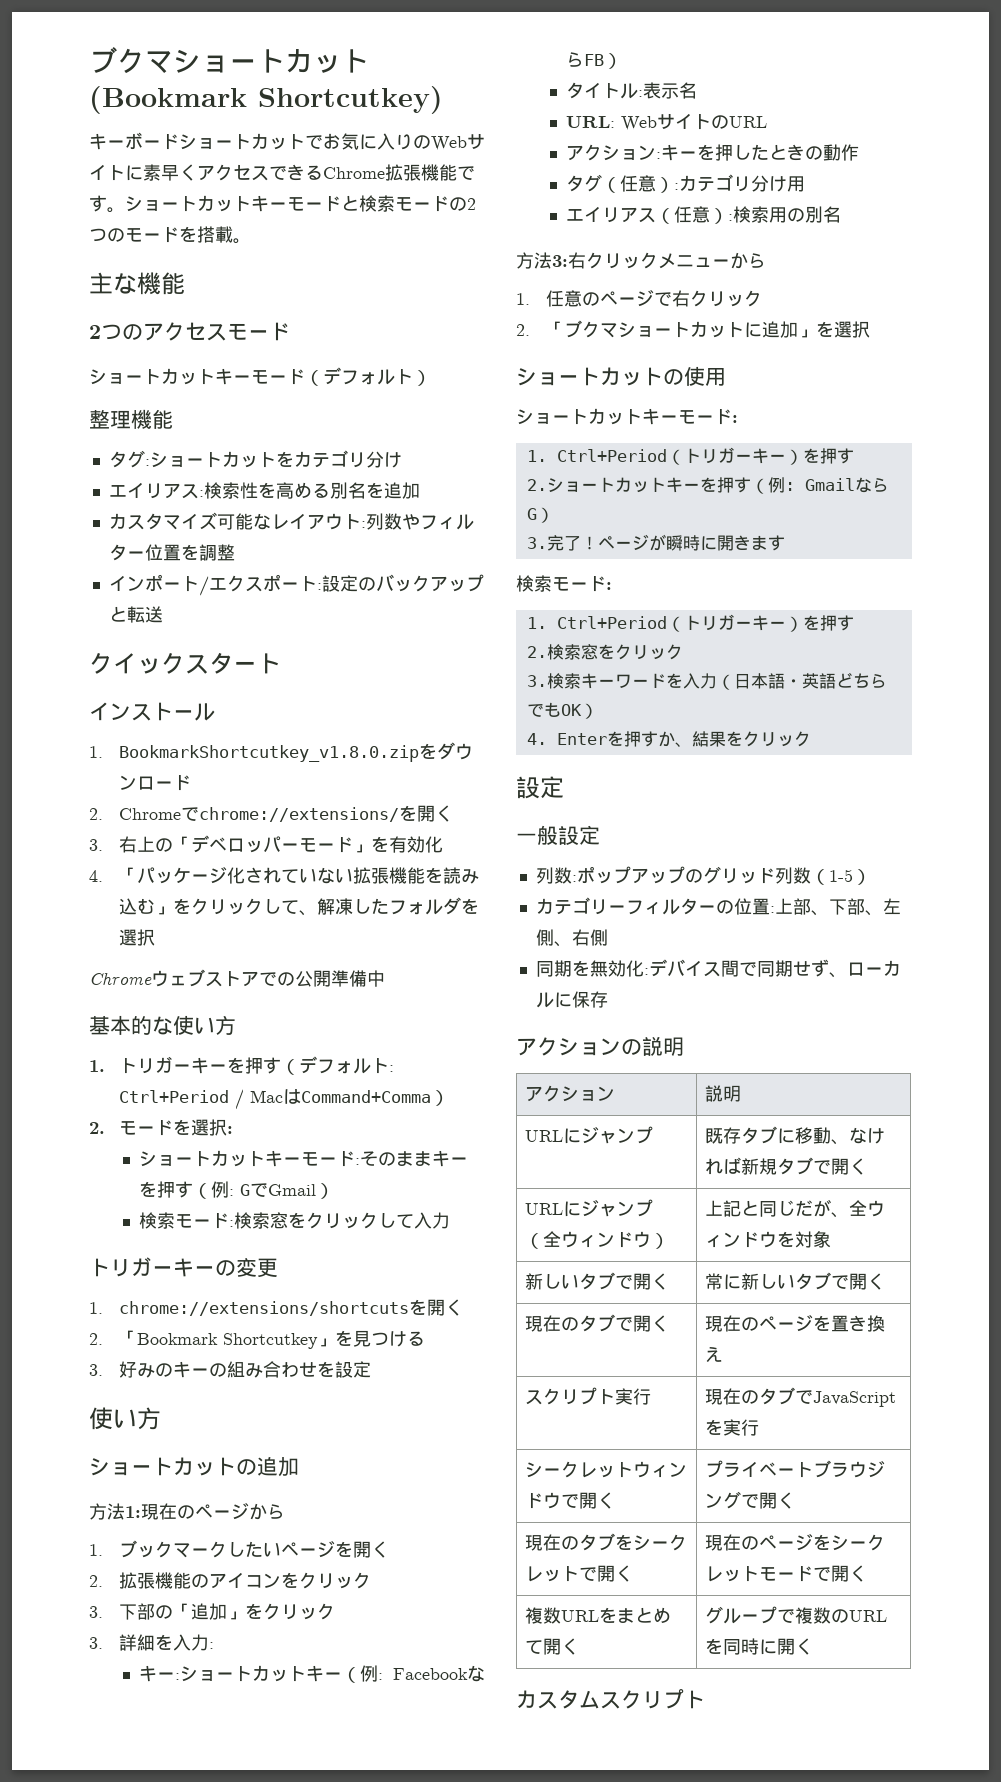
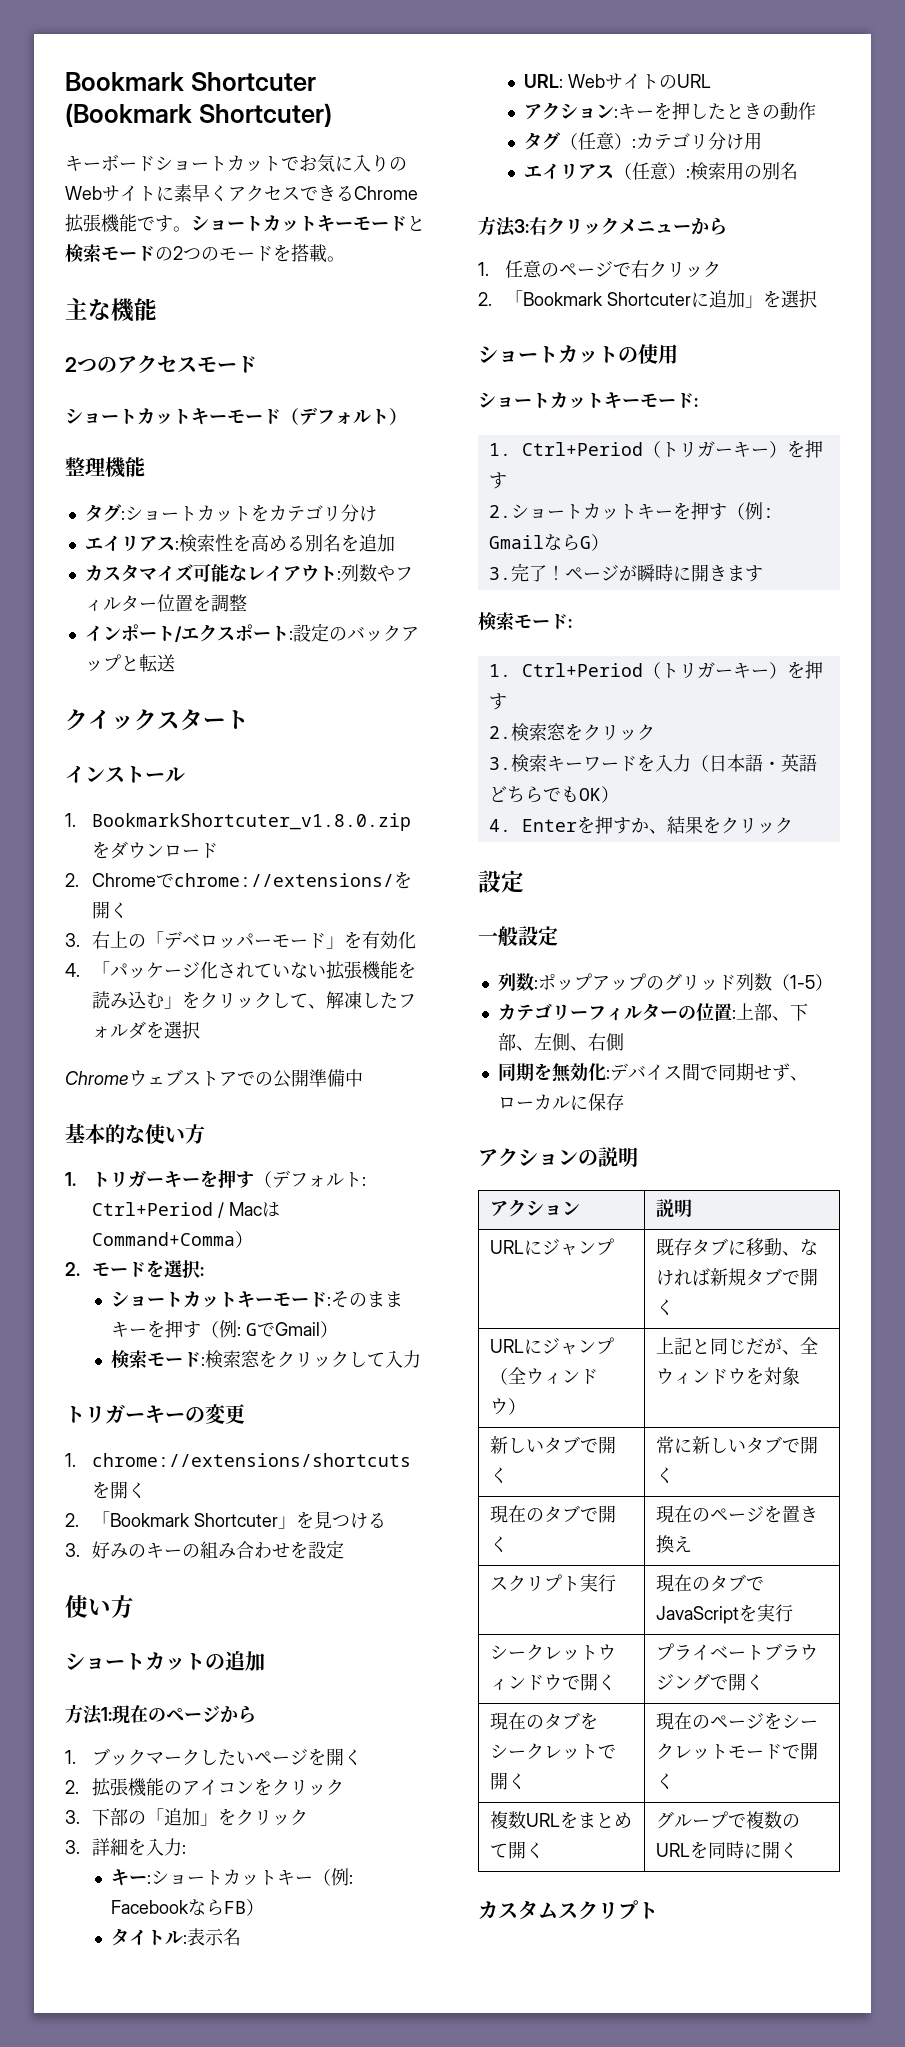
[89,47,369,74] [89,86,443,114] ブクマショートカット(Bookmark Shortcutkey) -> [65,72,316,91] [65,103,332,127] Bookmark Shortcuter (Bookmark Shortcuter)
[119,745,420,762] BookmarkShortcutkey_v1.8.0.zip -> [91,813,411,831] BookmarkShortcuter_v1.8.0.zip
[223,1333,319,1349] Shortcutkey -> [193,1513,278,1527] Shortcuter
[564,320,745,338] ブクマショートカット -> [522,292,691,306] Bookmark Shortcuter

